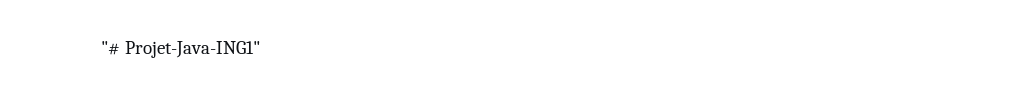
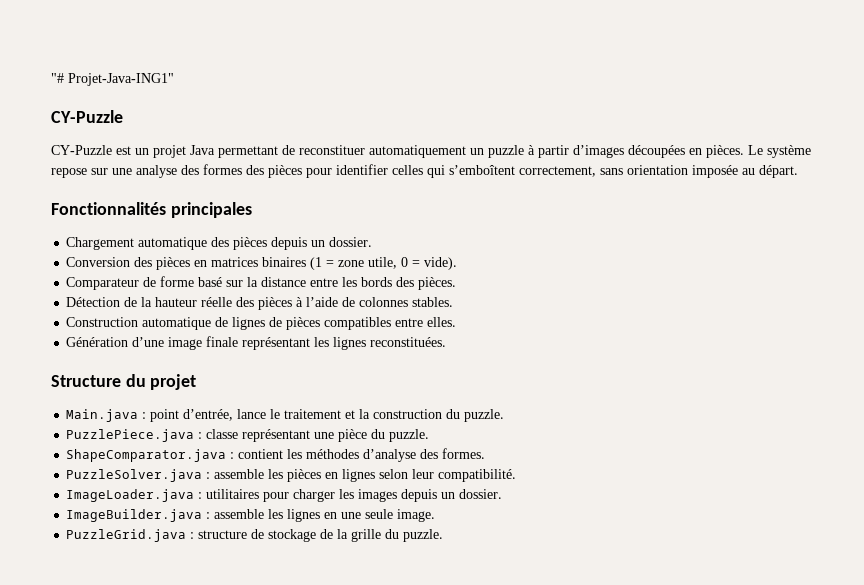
(261, 49) none -> [51,110,123,123] [51,145,811,158] [51,164,798,178] [51,202,252,218] [66,237,373,250] [66,257,458,270] [66,276,457,290] [66,297,454,310] [66,317,457,330] [66,336,447,350] [51,374,197,390] [66,409,505,422] [66,429,430,442] [66,448,486,462] [66,469,517,482] [66,489,503,502] [66,509,436,522] [66,529,444,542] // CY-Puzzle // CY-Puzzle est un projet Java permettant de reconstituer automatiquement un puzzle à partir d’images découpées en pièces. Le système repose sur une analyse des formes des pièces pour identifier celles qui s’emboîtent correctement, sans orientation imposée au départ. // Fonctionnalités principales // Chargement automatique des pièces depuis un dossier. // Conversion des pièces en matrices binaires (1 = zone utile, 0 = vide). // Comparateur de forme basé sur la distance entre les bords des pièces. // Détection de la hauteur réelle des pièces à l’aide de colonnes stables. // Construction automatique de lignes de pièces compatibles entre elles. // Génération d’une image finale représentant les lignes reconstituées. // Structure du projet // Main.java : point d’entrée, lance le traitement et la construction du puzzle. // PuzzlePiece.java : classe représentant une pièce du puzzle. // ShapeComparator.java : contient les méthodes d’analyse des formes. // PuzzleSolver.java : assemble les pièces en lignes selon leur compatibilité. // ImageLoader.java : utilitaires pour charger les images depuis un dossier. // ImageBuilder.java : assemble les lignes en une seule image. // PuzzleGrid.java : structure de stockage de la grille du puzzle.

